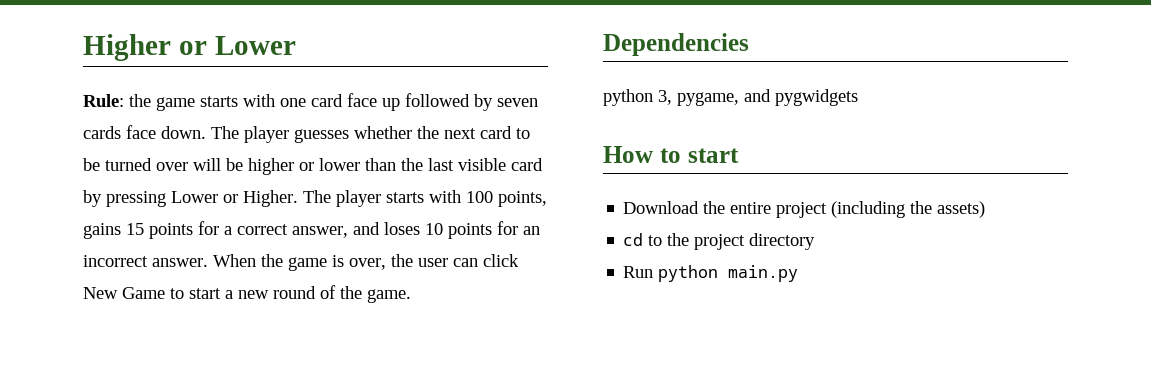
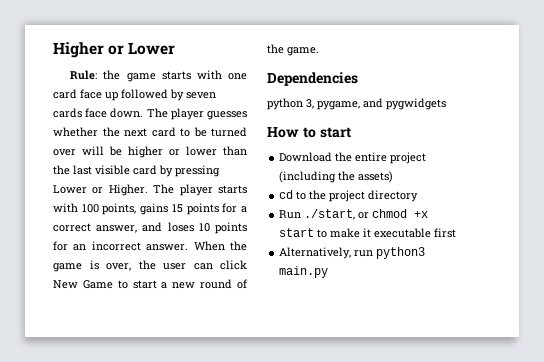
[658,265,719,282] python -> [304,209,429,220] [279,228,457,238] [279,247,426,259] ./start, or chmod +x start to make it executable first // Alternatively, run python3

